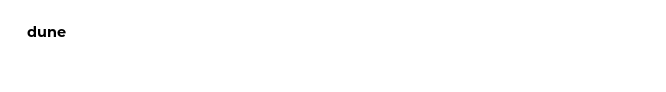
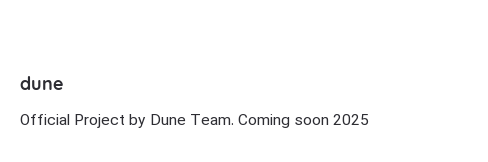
(66, 31) none -> [20,114,370,128] // Official Project by Dune Team. Coming soon 2025

